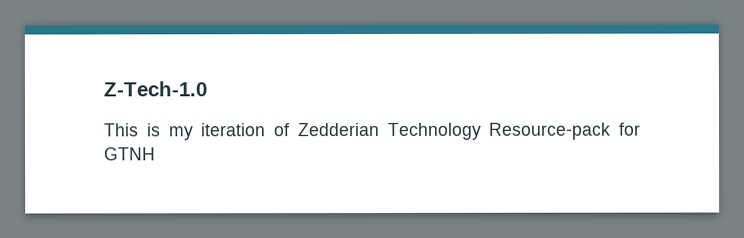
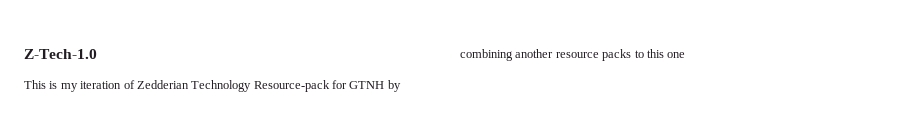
(156, 154) none -> [387,80,401,92] [460,49,686,61] by combining another resource packs to this one

